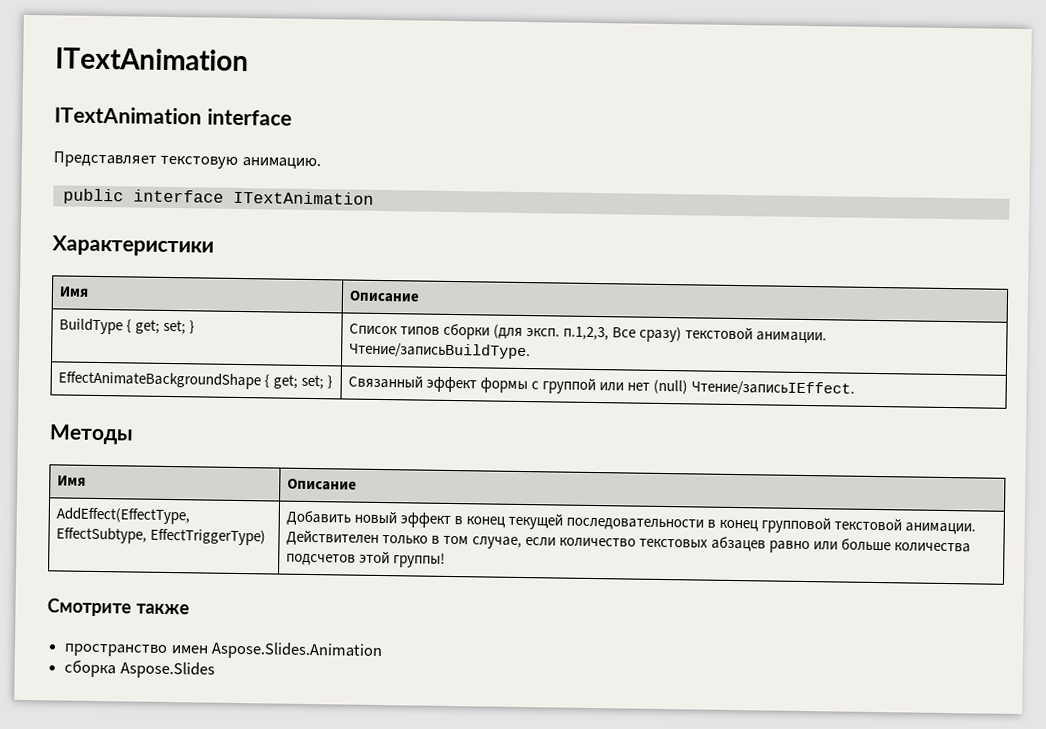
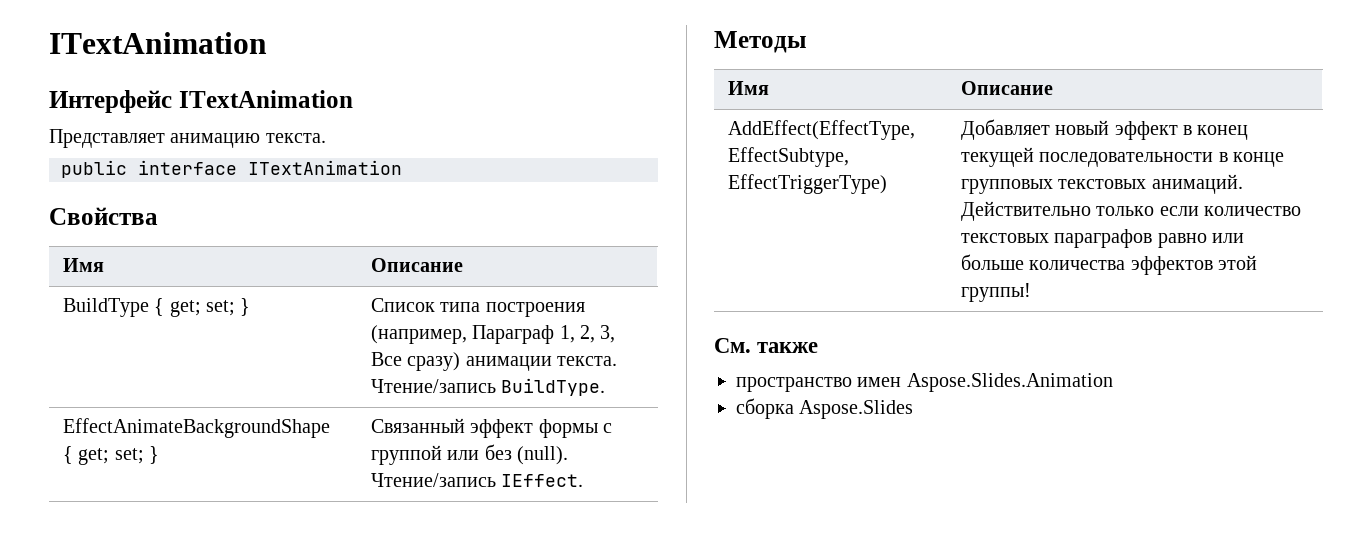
[55,47,249,72] [54,106,292,126] ITextAnimation // ITextAnimation interface -> [49,32,267,54] [49,90,353,113] ITextAnimation // Интерфейс ITextAnimation
[160,155,321,170] текстовую анимацию. -> [170,133,326,148] анимацию текста.
[52,235,214,257] Характеристики -> [49,207,158,225] Свойства
[399,323,828,344] [348,342,531,360] типов сборки (для эксп. п.1,2,3, Все сразу) текстовой анимации. Чтение/записьBuildType. -> [440,302,585,317] [370,325,616,344] [370,352,617,371] [370,378,606,396] типа построения (например, Параграф 1, 2, 3, Все сразу) анимации текста. Чтение/запись BuildType.
[626,379,855,397] нет (null) Чтение/записьIEffect. -> [484,444,568,465] [370,473,584,487] без (null). Чтение/запись IEffect.
[285,510,351,526] Добавить -> [960,119,1050,140] Добавляет
[718,516,977,535] [285,529,522,549] конец групповой текстовой анимации. Действителен только в том случае, -> [1232,152,1284,167] [960,174,1243,194] [960,201,1155,221] конце групповых текстовых анимаций. Действительно только
[710,536,766,552] абзацев -> [1054,229,1153,248] параграфов
[285,553,356,566] подсчетов -> [1130,256,1213,275] эффектов
[47,598,132,617] Смотрите -> [714,338,751,353] См.

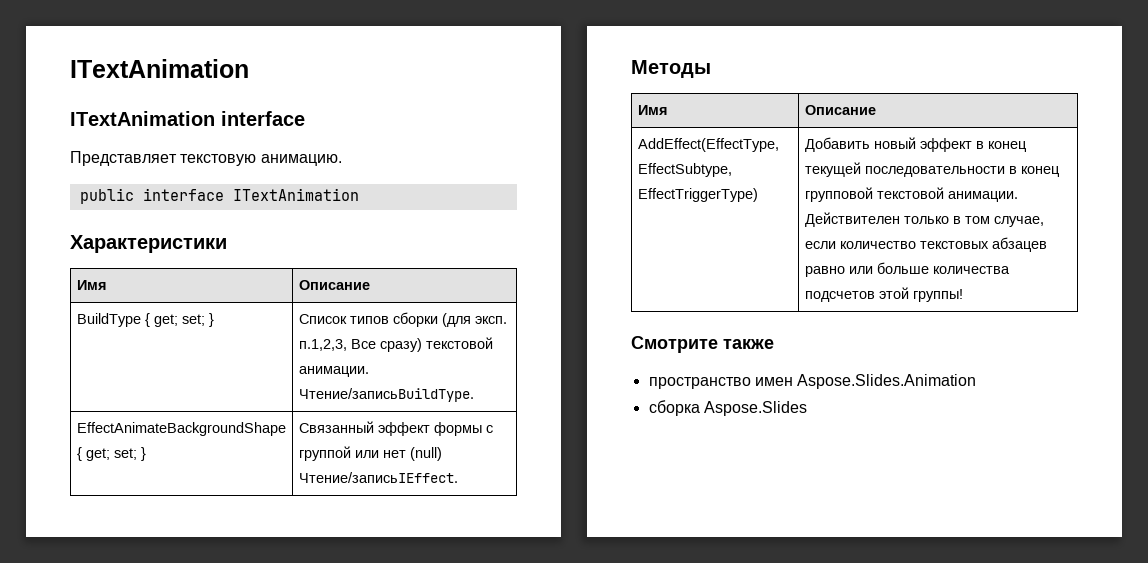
[49,32,267,54] [49,90,353,113] ITextAnimation // Интерфейс ITextAnimation -> [70,59,249,78] [70,111,305,126] ITextAnimation // ITextAnimation interface
[170,133,326,148] анимацию текста. -> [180,154,342,166] текстовую анимацию.
[49,207,158,225] Свойства -> [70,235,227,253] Характеристики
[440,302,585,317] [370,325,616,344] [370,352,617,371] [370,378,606,396] типа построения (например, Параграф 1, 2, 3, Все сразу) анимации текста. Чтение/запись BuildType. -> [349,312,507,327] [298,337,493,352] [298,366,369,377] [298,388,474,402] типов сборки (для эксп. п.1,2,3, Все сразу) текстовой анимации. Чтение/записьBuildType.
[484,444,568,465] [370,473,584,487] без (null). Чтение/запись IEffect. -> [382,447,442,461] [298,472,458,483] нет (null) Чтение/записьIEffect.
[960,119,1050,140] Добавляет -> [804,137,870,152] Добавить
[1232,152,1284,167] [960,174,1243,194] [960,201,1155,221] конце групповых текстовых анимаций. Действительно только -> [1020,166,1059,177] [804,187,1018,202] [804,212,1044,227] конец групповой текстовой анимации. Действителен только в том случае,
[1054,229,1153,248] параграфов -> [991,237,1047,252] абзацев
[1130,256,1213,275] эффектов -> [804,291,875,302] подсчетов
[714,338,751,353] См. -> [631,336,718,353] Смотрите

